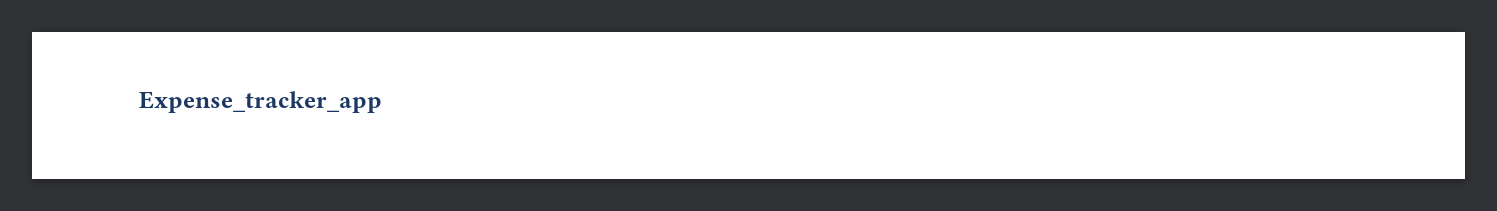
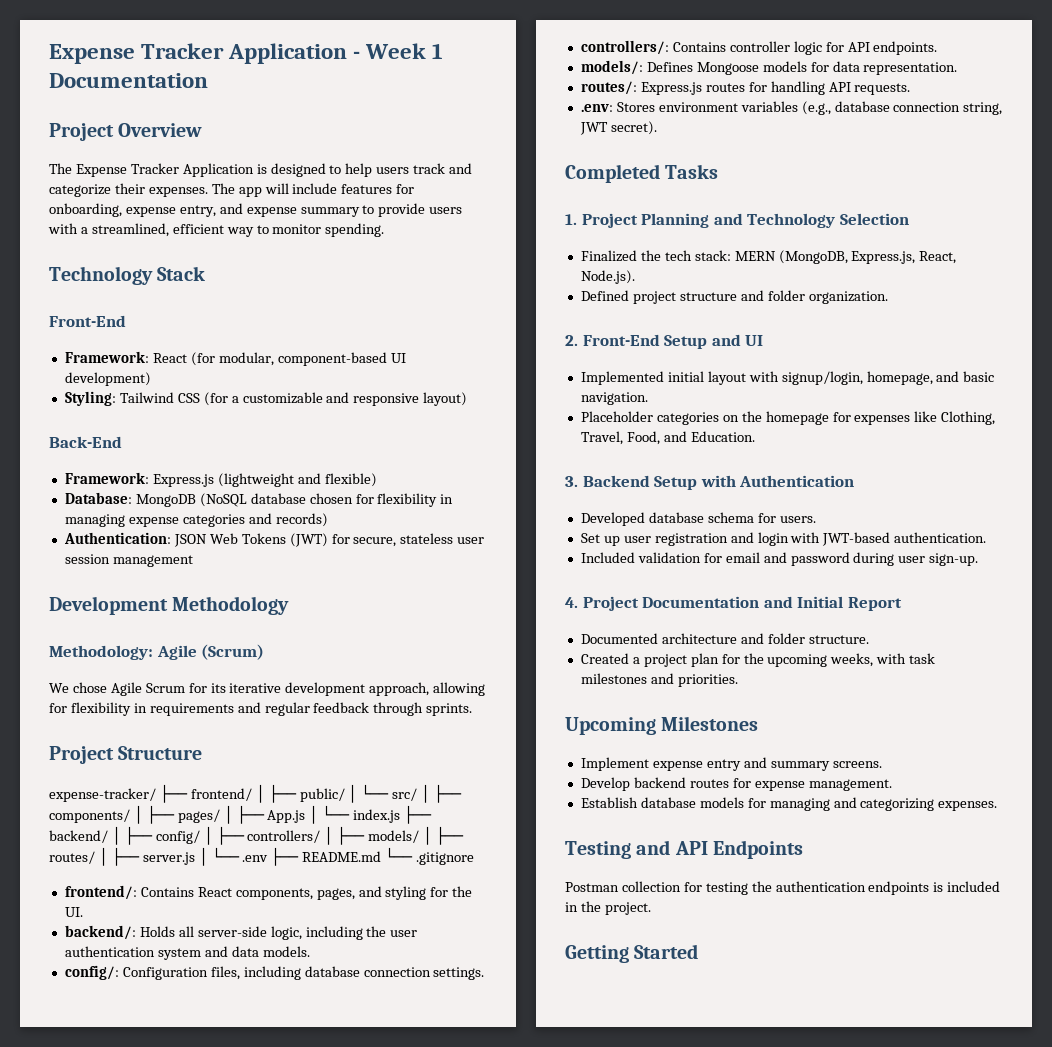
[139,91,382,113] Expense_tracker_app -> [49,43,444,64] [49,73,208,88] [49,123,203,141] [49,163,473,177] [49,183,415,197] [49,203,463,217] [48,223,385,237] [49,266,206,285] [49,315,126,327] [64,351,406,366] [64,372,151,386] [64,391,468,406] [49,436,122,448] [64,472,377,487] [64,492,454,507] [64,513,328,527] [63,532,485,547] [64,554,193,567] [49,596,290,615] [49,644,265,660] [49,682,486,696] [49,702,473,716] [49,746,203,764] [49,784,463,803] [49,805,433,824] [49,826,465,845] [49,847,475,866] [64,885,473,900] [64,907,83,917] [64,925,418,940] [64,946,310,960] [64,965,485,980] [580,40,938,55] [580,60,958,75] [580,81,911,95] [580,101,1003,115] [579,121,657,135] [565,164,719,183] [565,213,909,228] [580,250,957,264] [580,270,635,284] [580,290,888,304] [565,334,764,349] [580,371,995,385] [580,392,648,405] [580,411,996,425] [580,431,755,445] [565,475,855,490] [580,512,816,526] [580,532,987,546] [580,552,979,566] [565,596,902,611] [580,633,869,644] [580,653,936,667] [580,673,738,687] [565,716,759,735] [580,757,882,771] [580,777,892,791] [580,797,998,811] [565,840,803,859] [565,881,1001,895] [565,901,651,915] [565,944,699,963] Expense Tracker Application - Week 1 Documentation // Project Overview // The Expense Tracker Application is designed to help users track and categorize their expenses. The app will include features for onboarding, expense entry, and expense summary to provide users with a streamlined, efficient way to monitor spending. // Technology Stack // Front-End // Framework: React (for modular, component-based UI development) // Styling: Tailwind CSS (for a customizable and responsive layout) // Back-End // Framework: Express.js (lightweight and flexible) // Database: MongoDB (NoSQL database chosen for flexibility in managing expense categories and records) // Authentication: JSON Web Tokens (JWT) for secure, stateless user session management // Development Methodology // Methodology: Agile (Scrum) // We chose Agile Scrum for its iterative development approach, allowing for flexibility in requirements and regular feedback through sprints. // Project Structure // expense-tracker/ ├── frontend/ │ ├── public/ │ └── src/ │ ├── components/ │ ├── pages/ │ ├── App.js │ └── index.js ├── backend/ │ ├── config/ │ ├── controllers/ │ ├── models/ │ ├── routes/ │ ├── server.js │ └── .env ├── README.md └── .gitignore // frontend/: Contains React components, pages, and styling for the UI. // backend/: Holds all server-side logic, including the user authentication system and data models. // config/: Configuration files, including database connection settings. // controllers/: Contains controller logic for API endpoints. // models/: Defines Mongoose models for data representation. // routes/: Express.js routes for handling API requests. // .env: Stores environment variables (e.g., database connection string, JWT secret). // Completed Tasks // 1. Project Planning and Technology Selection // Finalized the tech stack: MERN (MongoDB, Express.js, React, Node.js). // Defined project structure and folder organization. // 2. Front-End Setup and UI // Implemented initial layout with signup/login, homepage, and basic navigation. // Placeholder categories on the homepage for expenses like Clothing, Travel, Food, and Education. // 3. Backend Setup with Authentication // Developed database schema for users. // Set up user registration and login with JWT-based authentication. // Included validation for email and password during user sign-up. // 4. Project Documentation and Initial Report // Documented architecture and folder structure. // Created a project plan for the upcoming weeks, with task milestones and priorities. // Upcoming Milestones // Implement expense entry and summary screens. // Develop backend routes for expense management. // Establish database models for managing and categorizing expenses. // Testing and API Endpoints // Postman collection for testing the authentication endpoints is included in the project. // Getting Started

